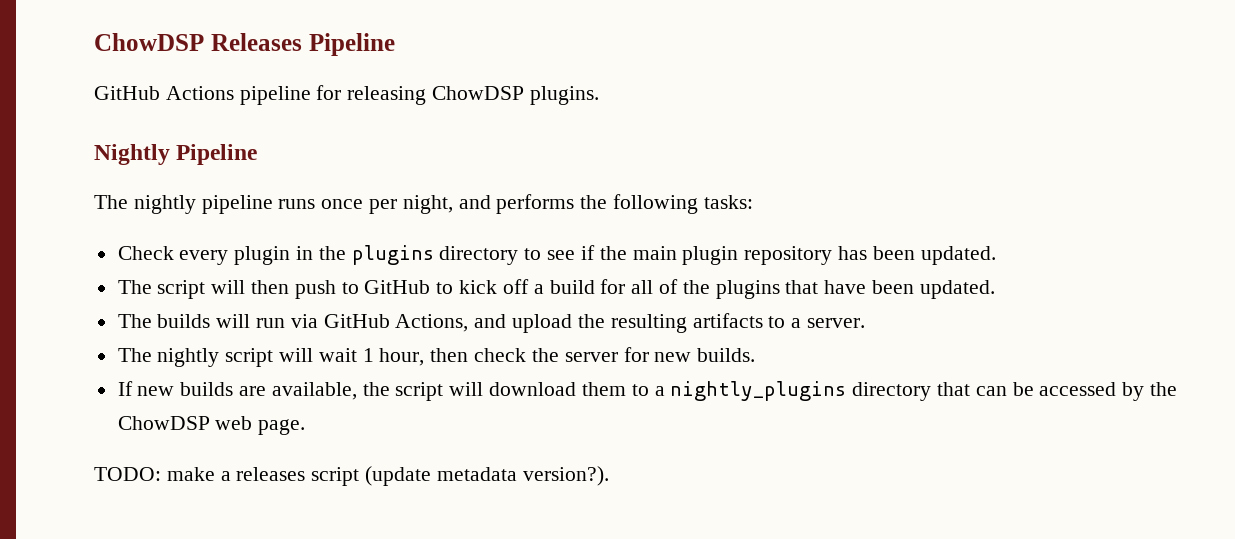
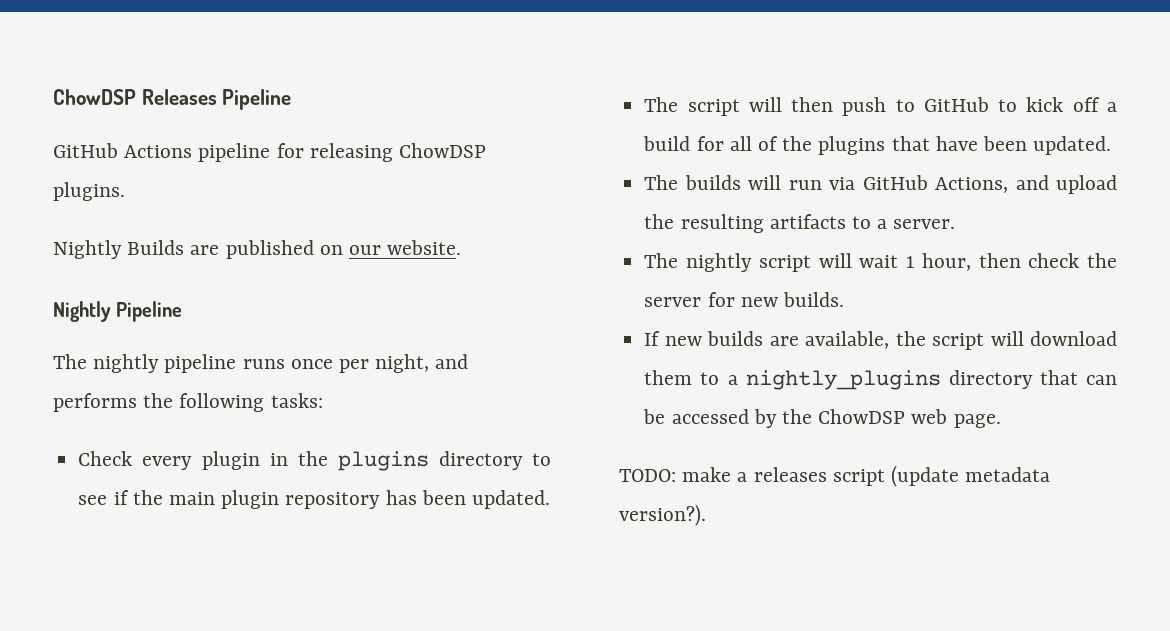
(599, 95) none -> [53,240,462,259] // Nightly Builds are published on our website.

